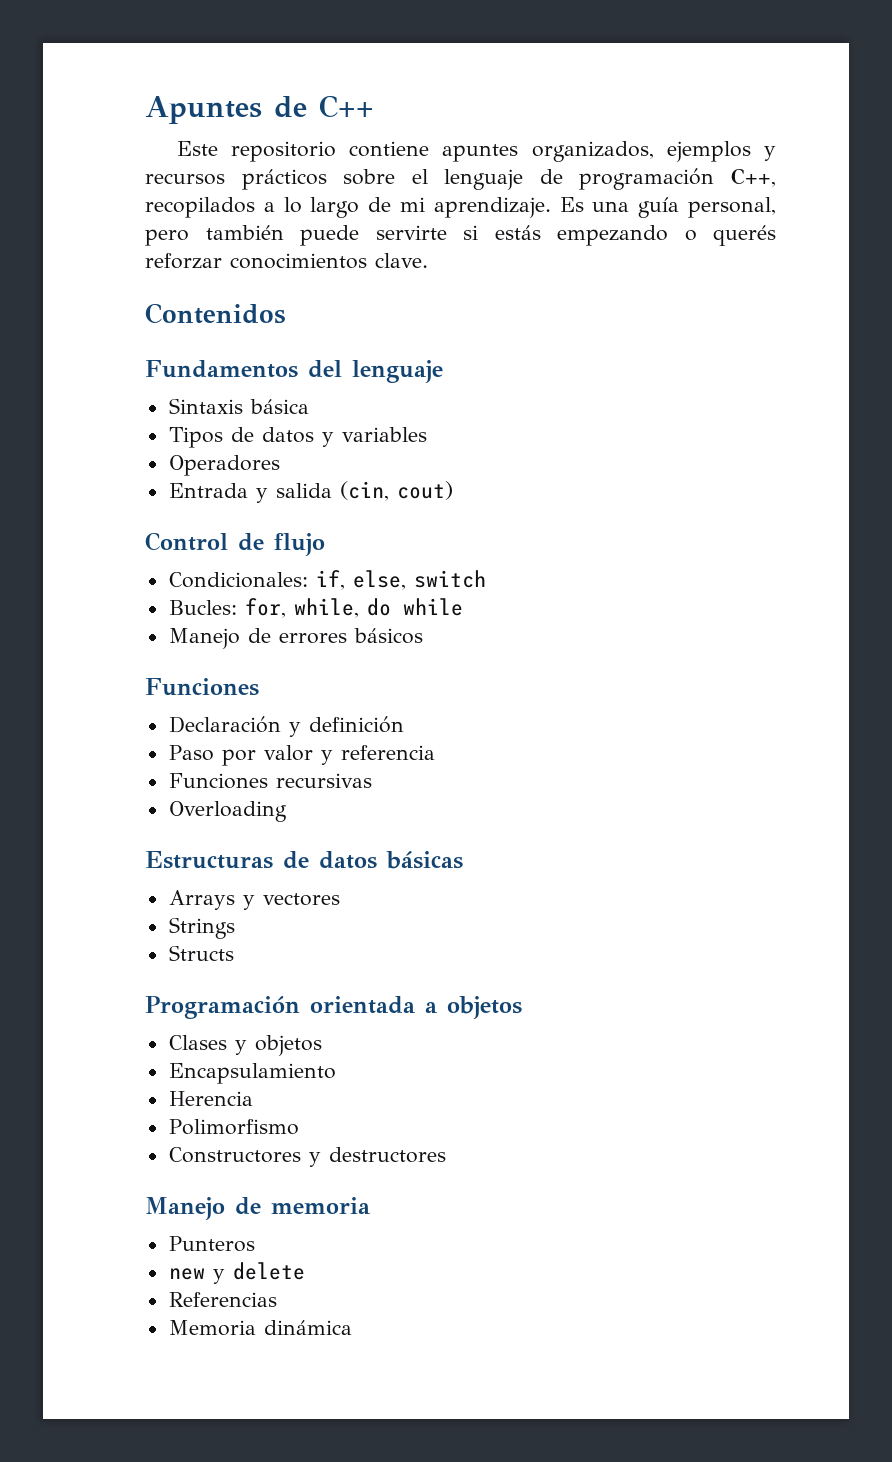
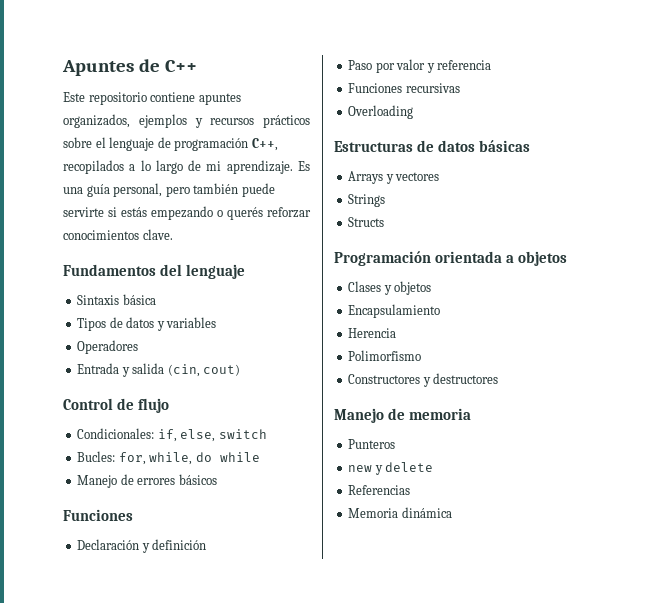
[145,303,286,324] // Contenidos -> (173, 234) none

